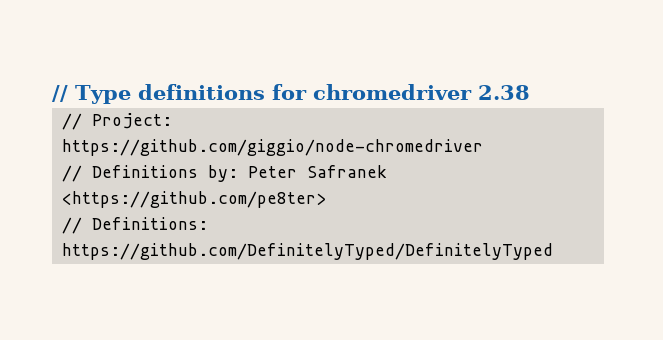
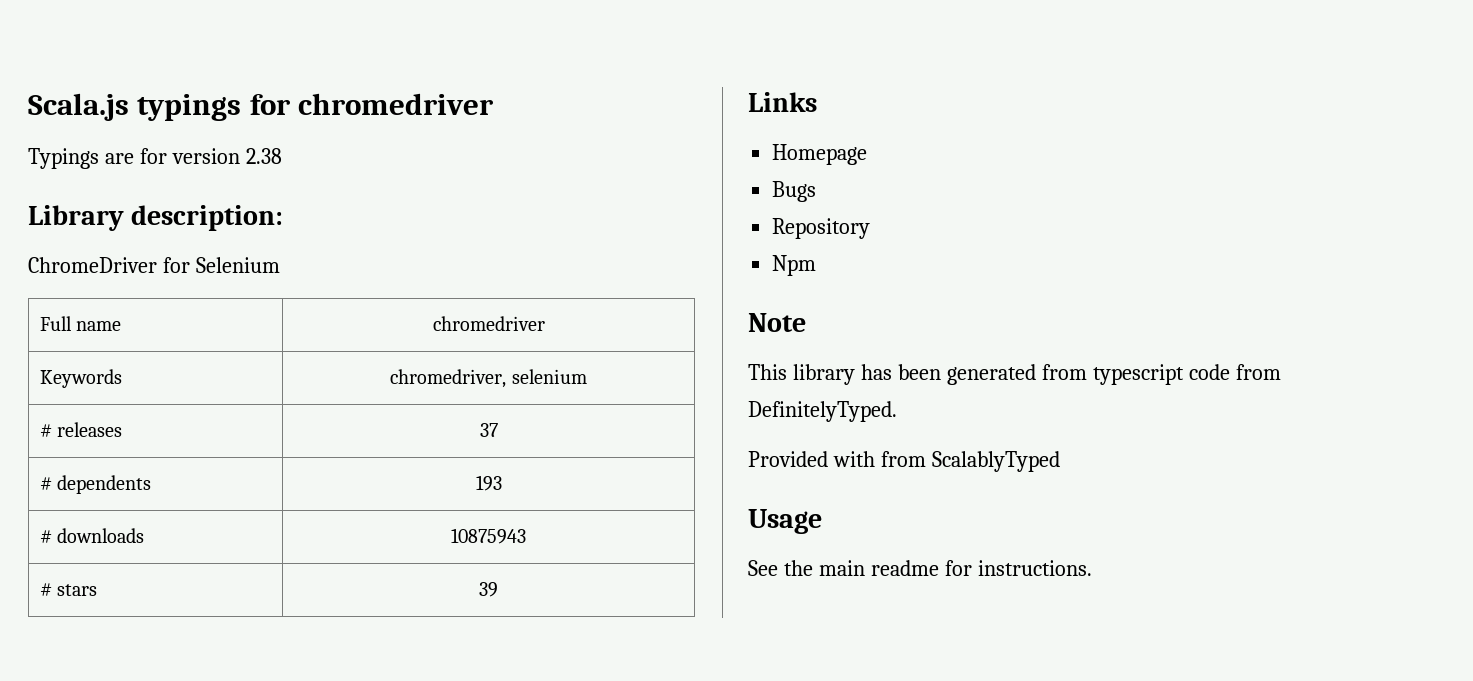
[52,84,265,104] // Type definitions -> [28,93,242,121] Scala.js typings
[477,85,530,100] [61,113,172,130] [61,139,483,156] [61,165,387,182] [61,191,326,208] [61,217,208,234] [61,243,553,260] 2.38 // // Project: https://github.com/giggio/node-chromedriver // // Definitions by: Peter Safranek <https://github.com/pe8ter> // // Definitions: https://github.com/DefinitelyTyped/DefinitelyTyped -> [28,148,282,169] [28,205,284,231] [28,257,280,273] [39,316,121,331] [432,316,545,331] [39,369,122,388] [390,369,587,388] [39,422,122,437] [479,423,498,437] [39,475,151,494] [475,475,502,491] [39,528,144,543] [451,528,526,544] [39,583,97,596] [479,582,498,597] [748,92,817,112] [772,144,868,165] [772,181,817,202] [772,218,871,239] [772,255,817,276] [748,313,806,332] [748,364,1281,385] [748,401,897,422] [748,451,1060,472] [748,509,822,534] [748,560,1092,576] // Typings are for version 2.38 // Library description: // ChromeDriver for Selenium // Full name | chromedriver // Keywords | chromedriver, selenium // # releases | 37 // # dependents | 193 // # downloads | 10875943 // # stars | 39 // Links // Homepage // Bugs // Repository // Npm // Note // This library has been generated from typescript code from DefinitelyTyped. // Provided with from ScalablyTyped // Usage // See the main readme for instructions.

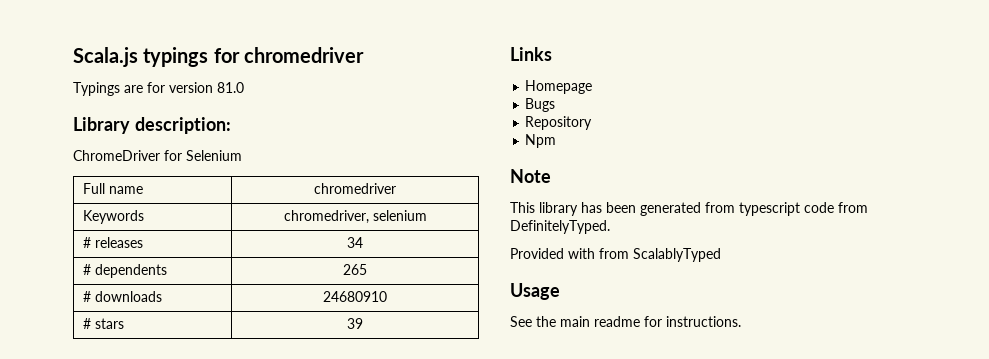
[245,148,282,164] 2.38 -> [217,82,244,93] 81.0
[479,423,498,437] 37 -> [347,237,363,248] 34
[475,475,502,491] 193 -> [343,264,367,275] 265
[451,528,526,544] 10875943 -> [323,291,387,302] 24680910

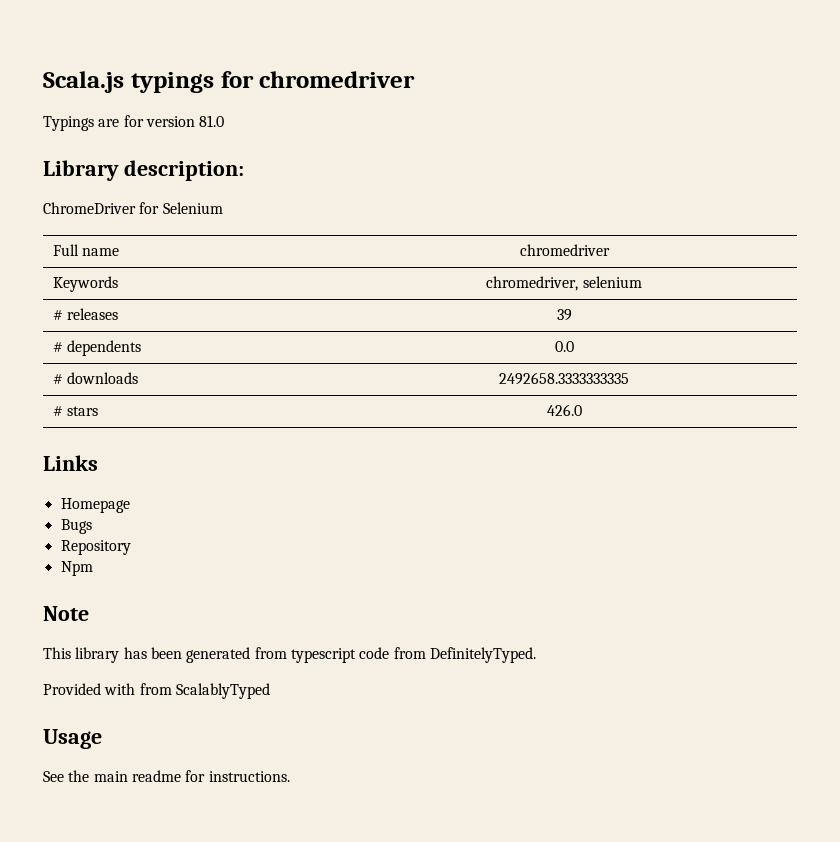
[347,237,363,248] 34 -> [556,309,572,321] 39
[343,264,367,275] 265 -> [554,341,574,352] 0.0
[323,291,387,302] 24680910 -> [499,372,629,385] 2492658.3333333335
[347,318,363,329] 39 -> [546,404,582,416] 426.0

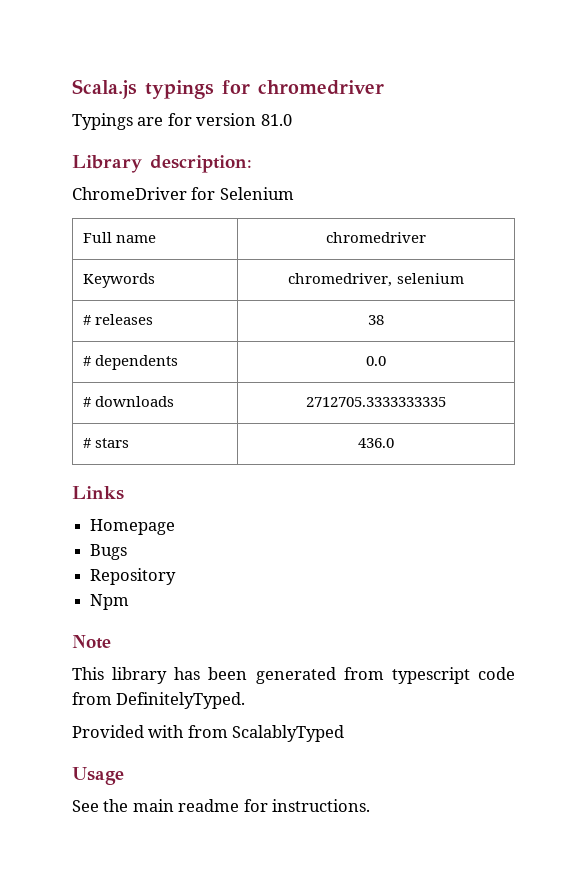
[556,309,572,321] 39 -> [368,315,384,325] 38
[499,372,629,385] 2492658.3333333335 -> [306,397,446,407] 2712705.3333333335
[546,404,582,416] 426.0 -> [358,438,394,448] 436.0

